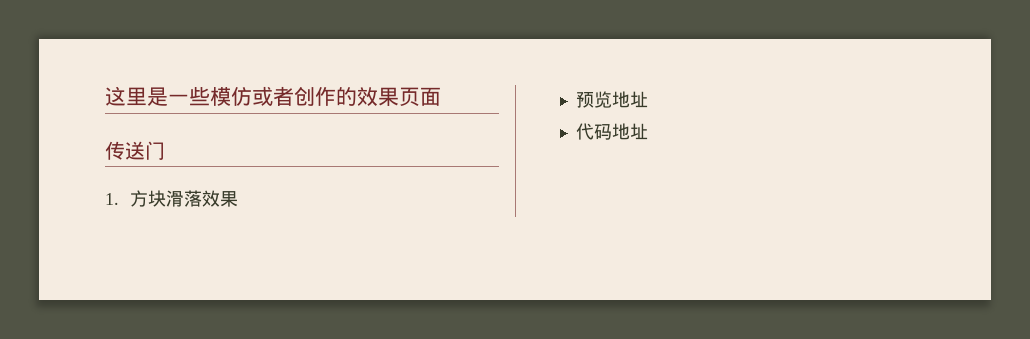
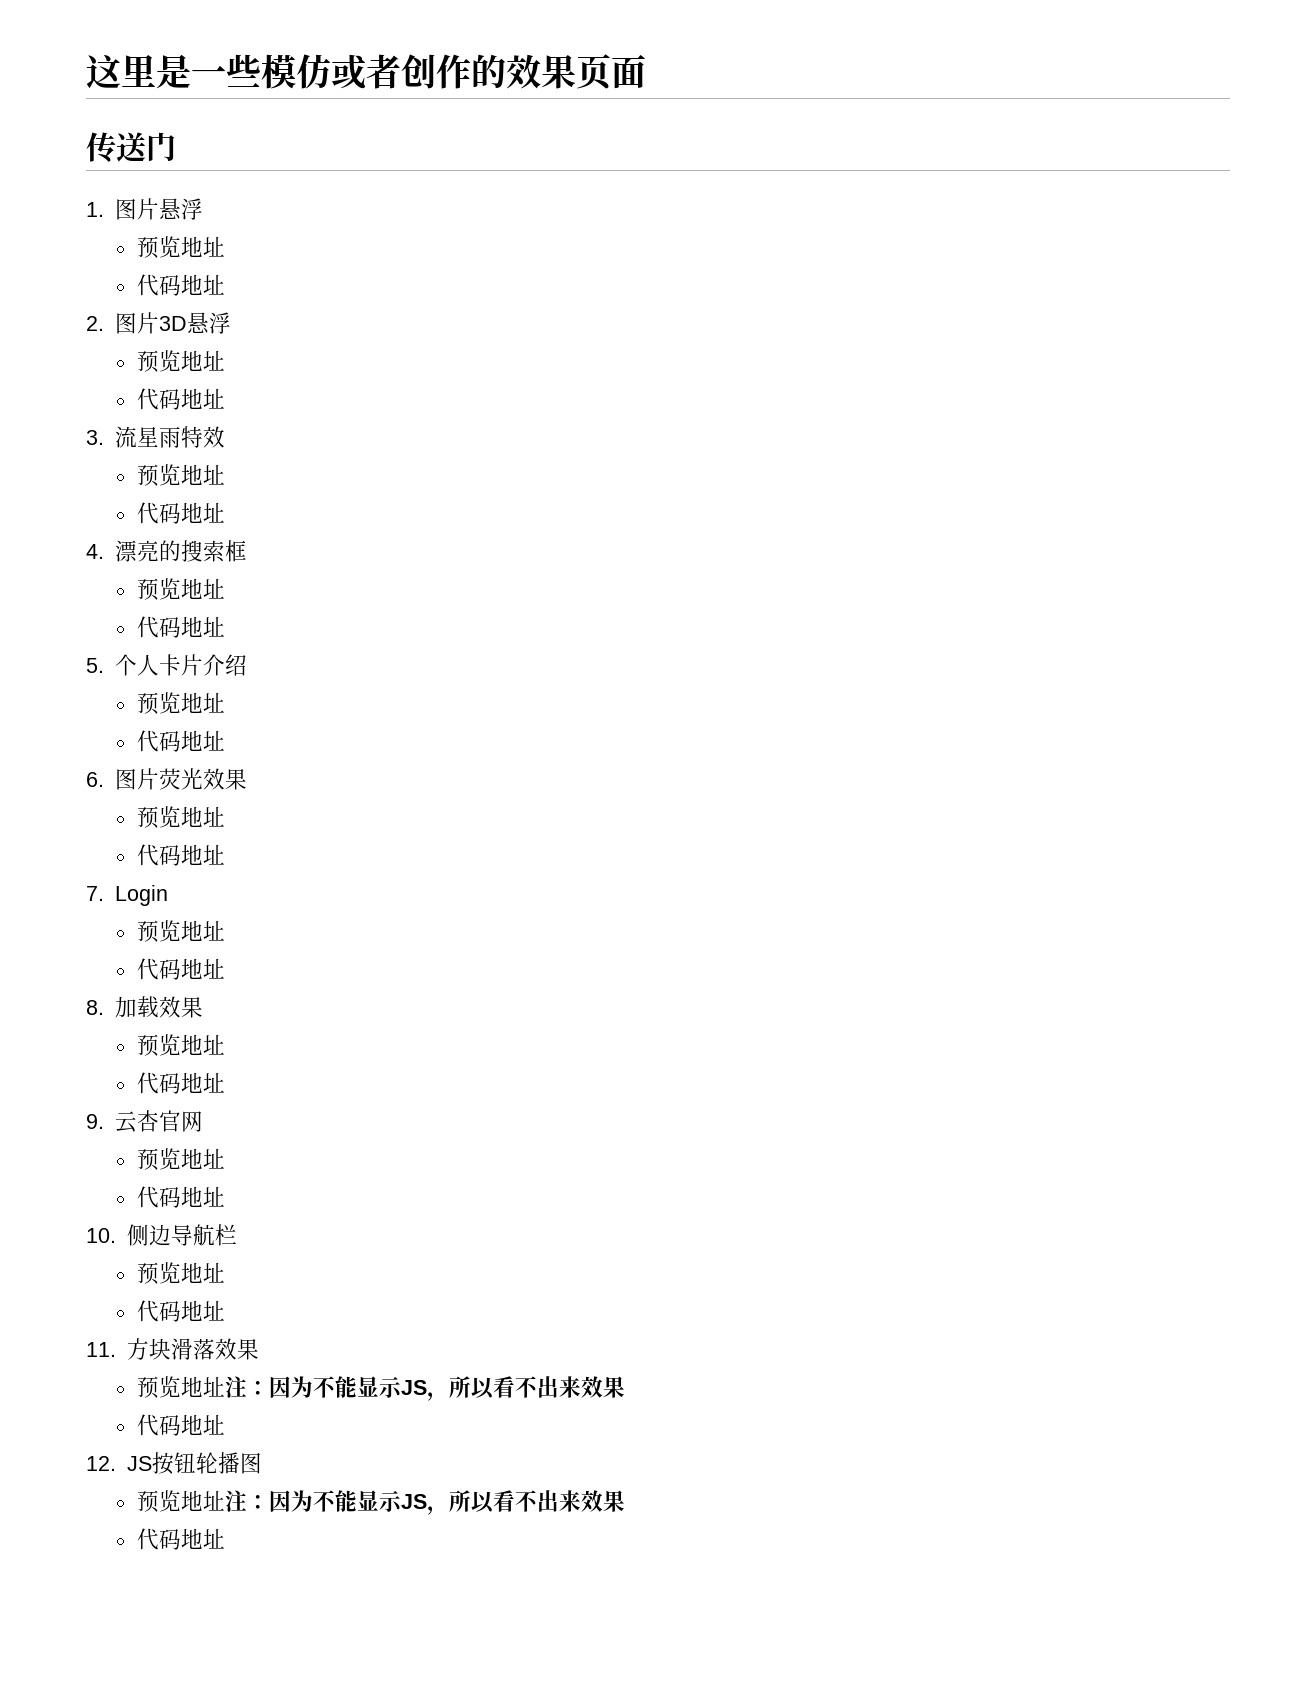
[130,190,239,207] [576,91,649,108] [576,123,649,140] 方块滑落效果 // 预览地址 // 代码地址 -> [114,198,203,220] [136,236,225,259] [136,274,225,296] [86,312,231,334] [136,350,225,373] [136,388,225,410] [86,426,225,448] [136,464,225,487] [136,502,225,524] [86,540,247,562] [136,578,225,601] [136,616,225,638] [86,654,247,676] [136,692,225,715] [136,730,225,752] [86,768,247,790] [136,806,225,829] [136,844,225,866] [86,885,168,906] [136,920,225,943] [136,958,225,980] [86,996,203,1018] [136,1034,225,1057] [136,1072,225,1094] [86,1110,203,1133] [136,1148,225,1171] [136,1186,225,1208] [86,1224,237,1246] [136,1262,225,1285] [136,1300,225,1322] [86,1338,259,1360] [136,1376,625,1401] [136,1414,225,1436] [86,1452,262,1475] [136,1490,625,1515] [136,1528,225,1550] 图片悬浮 // 预览地址 // 代码地址 // 2.图片3D悬浮 // 预览地址 // 代码地址 // 3.流星雨特效 // 预览地址 // 代码地址 // 4.漂亮的搜索框 // 预览地址 // 代码地址 // 5.个人卡片介绍 // 预览地址 // 代码地址 // 6.图片荧光效果 // 预览地址 // 代码地址 // 7. Login // 预览地址 // 代码地址 // 8.加载效果 // 预览地址 // 代码地址 // 9.云杏官网 // 预览地址 // 代码地址 // 10.侧边导航栏 // 预览地址 // 代码地址 // 11.方块滑落效果 // 预览地址注：因为不能显示JS，所以看不出来效果 // 代码地址 // 12. JS按钮轮播图 // 预览地址注：因为不能显示JS，所以看不出来效果 // 代码地址

